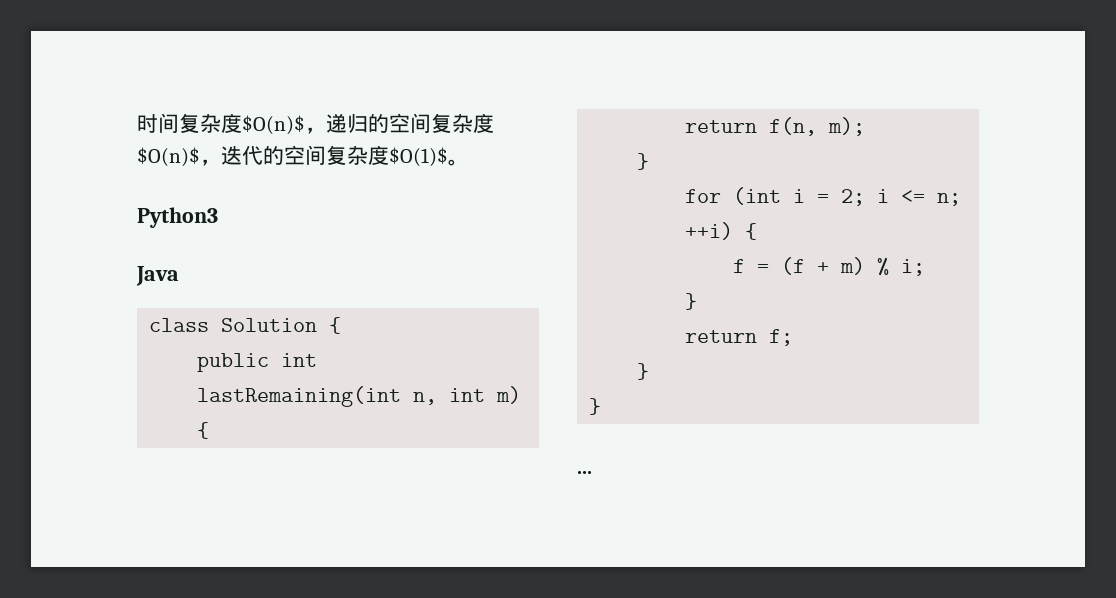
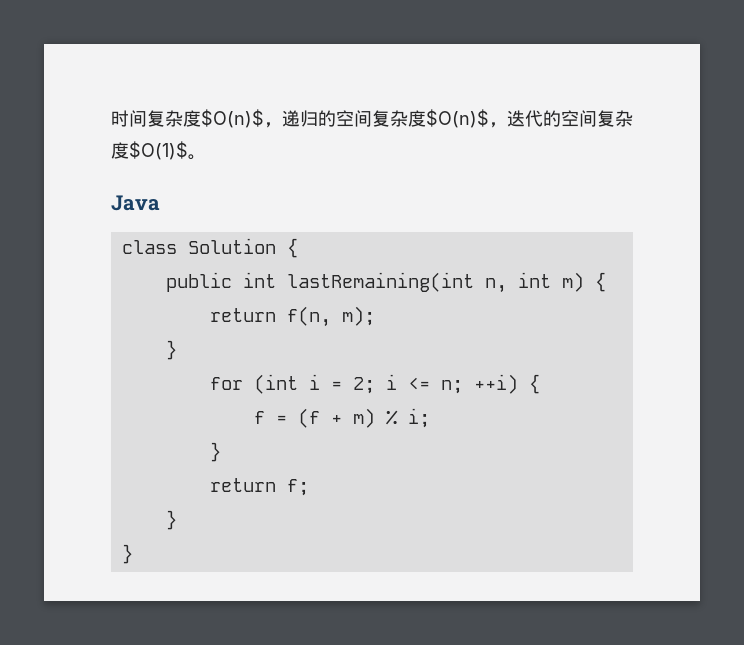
[137,207,218,228] // Python3 -> (206, 157) none
[577,471,592,474] // ... -> (133, 554) none

